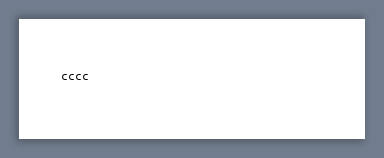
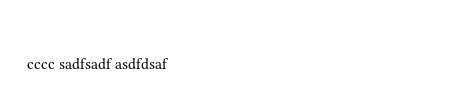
(89, 77) none -> [59,58,170,70] sadfsadf asdfdsaf

